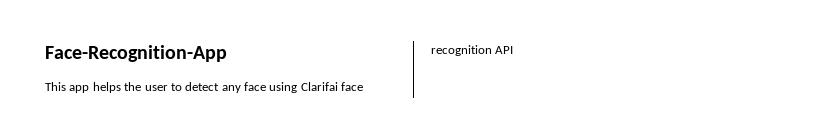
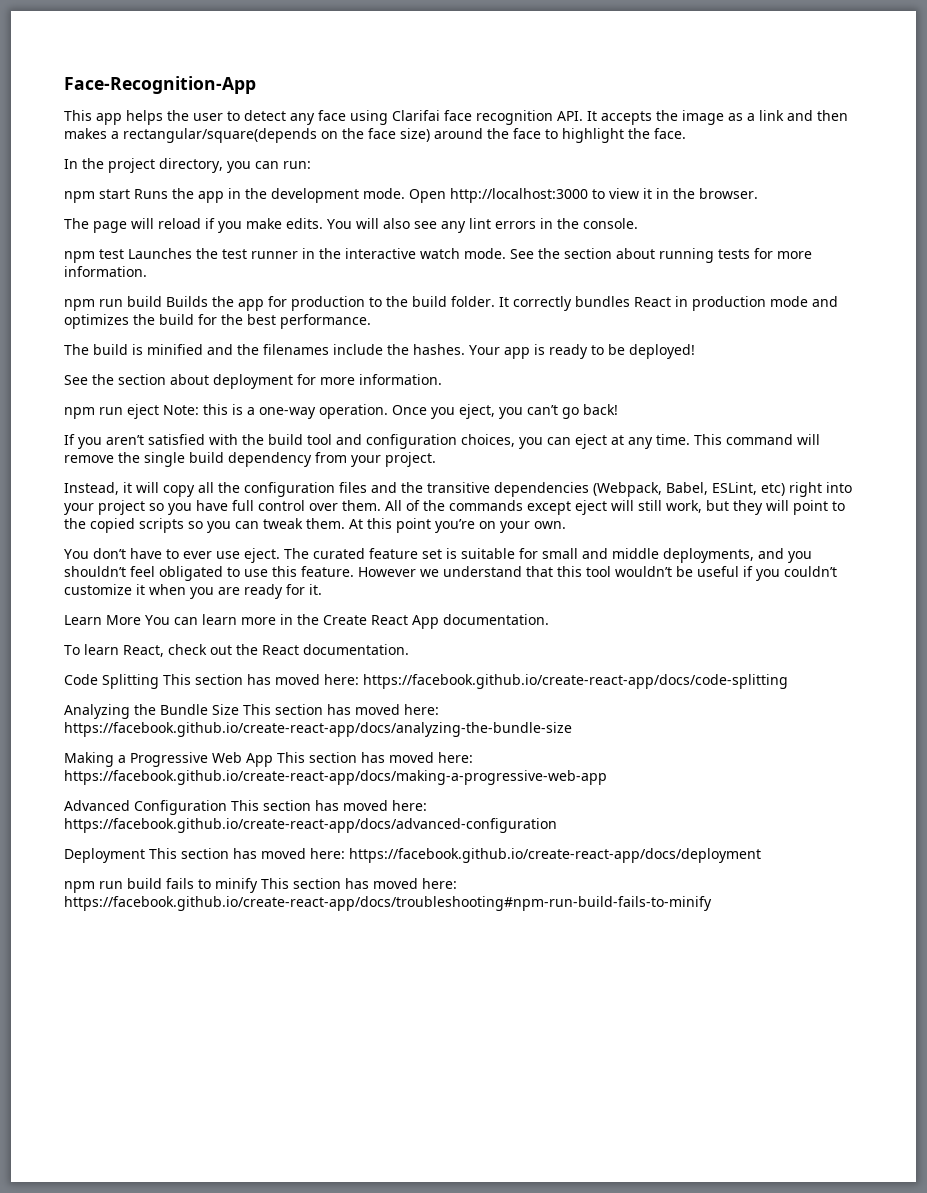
[495,46,514,54] API -> [557,110,848,125] [64,128,686,143] [64,158,311,173] [64,188,758,203] [64,218,638,233] [64,248,812,263] [64,266,147,277] [64,296,838,311] [64,314,371,329] [64,344,695,359] [64,374,442,389] [64,404,618,419] [64,434,820,449] [64,452,436,467] [64,482,852,497] [64,500,845,515] [64,518,566,533] [64,548,812,563] [64,566,837,581] [64,584,322,599] [64,614,549,629] [64,644,409,657] [64,674,788,689] [64,704,439,719] [64,722,572,737] [64,752,473,767] [64,770,607,785] [64,800,427,815] [64,818,557,833] [64,848,761,863] [64,878,457,893] [64,896,712,911] API. It accepts the image as a link and then makes a rectangular/square(depends on the face size) around the face to highlight the face. // In the project directory, you can run: // npm start Runs the app in the development mode. Open http://localhost:3000 to view it in the browser. // The page will reload if you make edits. You will also see any lint errors in the console. // npm test Launches the test runner in the interactive watch mode. See the section about running tests for more information. // npm run build Builds the app for production to the build folder. It correctly bundles React in production mode and optimizes the build for the best performance. // The build is minified and the filenames include the hashes. Your app is ready to be deployed! // See the section about deployment for more information. // npm run eject Note: this is a one-way operation. Once you eject, you can’t go back! // If you aren’t satisfied with the build tool and configuration choices, you can eject at any time. This command will remove the single build dependency from your project. // Instead, it will copy all the configuration files and the transitive dependencies (Webpack, Babel, ESLint, etc) right into your project so you have full control over them. All of the commands except eject will still work, but they will point to the copied scripts so you can tweak them. At this point you’re on your own. // You don’t have to ever use eject. The curated feature set is suitable for small and middle deployments, and you shouldn’t feel obligated to use this feature. However we understand that this tool wouldn’t be useful if you couldn’t customize it when you are ready for it. // Learn More You can learn more in the Create React App documentation. // To learn React, check out the React documentation. // Code Splitting This section has moved here: https://facebook.github.io/create-react-app/docs/code-splitting // Analyzing the Bundle Size This section has moved here: https://facebook.github.io/create-react-app/docs/analyzing-the-bundle-size // Making a Progressive Web App This section has moved here: https://facebook.github.io/create-react-app/docs/making-a-progressive-web-app // Advanced Configuration This section has moved here: https://facebook.github.io/create-react-app/docs/advanced-configuration // Deployment This section has moved here: https://facebook.github.io/create-react-app/docs/deployment // npm run build fails to minify This section has moved here: https://facebook.github.io/create-react-app/docs/troubleshooting#npm-run-build-fails-to-minify

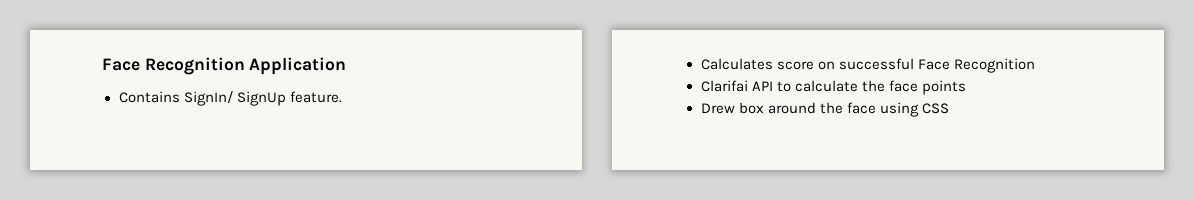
[64,76,256,94] [64,110,848,125] [64,128,686,143] [64,158,311,173] [64,188,758,203] [64,218,638,233] [64,248,812,263] [64,266,147,277] [64,296,838,311] [64,314,371,329] [64,344,695,359] [64,374,442,389] [64,404,618,419] [64,434,820,449] [64,452,436,467] [64,482,852,497] [64,500,845,515] [64,518,566,533] [64,548,812,563] [64,566,837,581] [64,584,322,599] [64,614,549,629] [64,644,409,657] [64,674,788,689] [64,704,439,719] [64,722,572,737] [64,752,473,767] [64,770,607,785] [64,800,427,815] [64,818,557,833] [64,848,761,863] [64,878,457,893] [64,896,712,911] Face-Recognition-App // This app helps the user to detect any face using Clarifai face recognition API. It accepts the image as a link and then makes a rectangular/square(depends on the face size) around the face to highlight the face. // In the project directory, you can run: // npm start Runs the app in the development mode. Open http://localhost:3000 to view it in the browser. // The page will reload if you make edits. You will also see any lint errors in the console. // npm test Launches the test runner in the interactive watch mode. See the section about running tests for more information. // npm run build Builds the app for production to the build folder. It correctly bundles React in production mode and optimizes the build for the best performance. // The build is minified and the filenames include the hashes. Your app is ready to be deployed! // See the section about deployment for more information. // npm run eject Note: this is a one-way operation. Once you eject, you can’t go back! // If you aren’t satisfied with the build tool and configuration choices, you can eject at any time. This command will remove the single build dependency from your project. // Instead, it will copy all the configuration files and the transitive dependencies (Webpack, Babel, ESLint, etc) right into your project so you have full control over them. All of the commands except eject will still work, but they will point to the copied scripts so you can tweak them. At this point you’re on your own. // You don’t have to ever use eject. The curated feature set is suitable for small and middle deployments, and you shouldn’t feel obligated to use this feature. However we understand that this tool wouldn’t be useful if you couldn’t customize it when you are ready for it. // Learn More You can learn more in the Create React App documentation. // To learn React, check out the React documentation. // Code Splitting This section has moved here: https://facebook.github.io/create-react-app/docs/code-splitting // Analyzing the Bundle Size This section has moved here: https://facebook.github.io/create-react-app/docs/analyzing-the-bundle-size // Making a Progressive Web App This section has moved here: https://facebook.github.io/create-react-app/docs/making-a-progressive-web-app // Advanced Configuration This section has moved here: https://facebook.github.io/create-react-app/docs/advanced-configuration // Deployment This section has moved here: https://facebook.github.io/create-react-app/docs/deployment // npm run build fails to minify This section has moved here: https://facebook.github.io/create-react-app/docs/troubleshooting#npm-run-build-fails-to-minify -> [102,57,347,75] [118,91,342,106] [700,58,1035,73] [700,80,966,95] [700,102,949,117] Face Recognition Application // Contains SignIn/ SignUp feature. // Calculates score on successful Face Recognition // Clarifai API to calculate the face points // Drew box around the face using CSS

